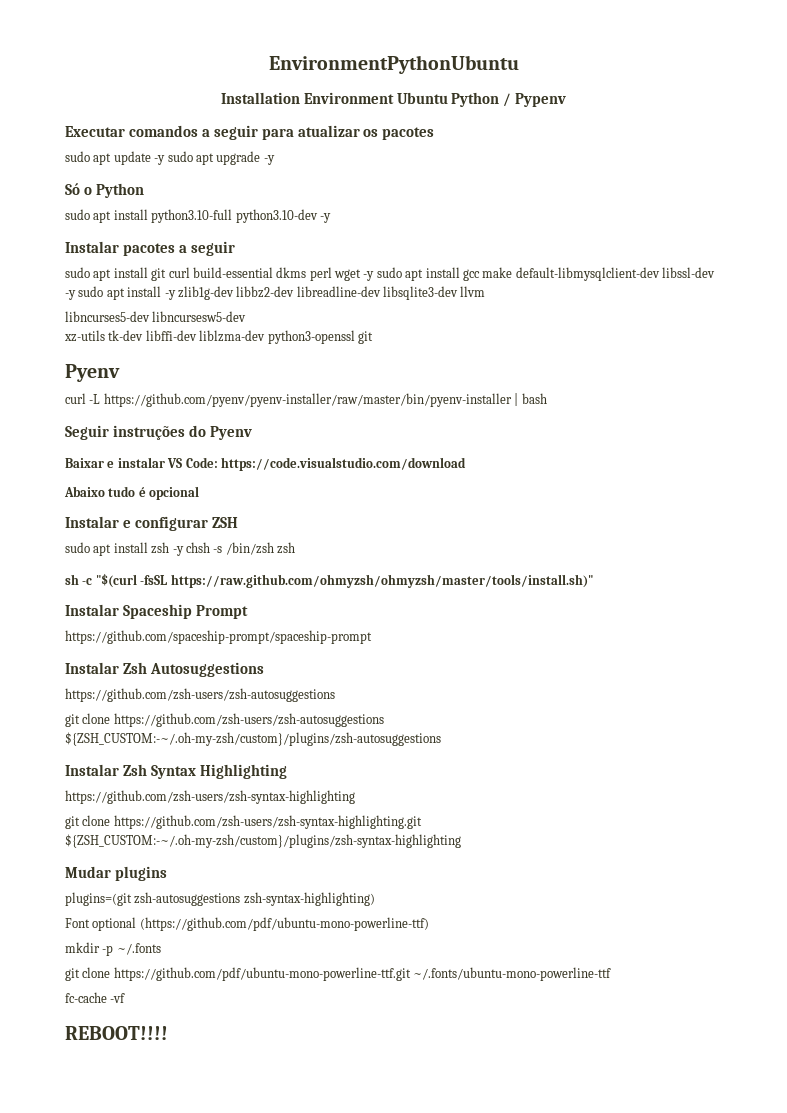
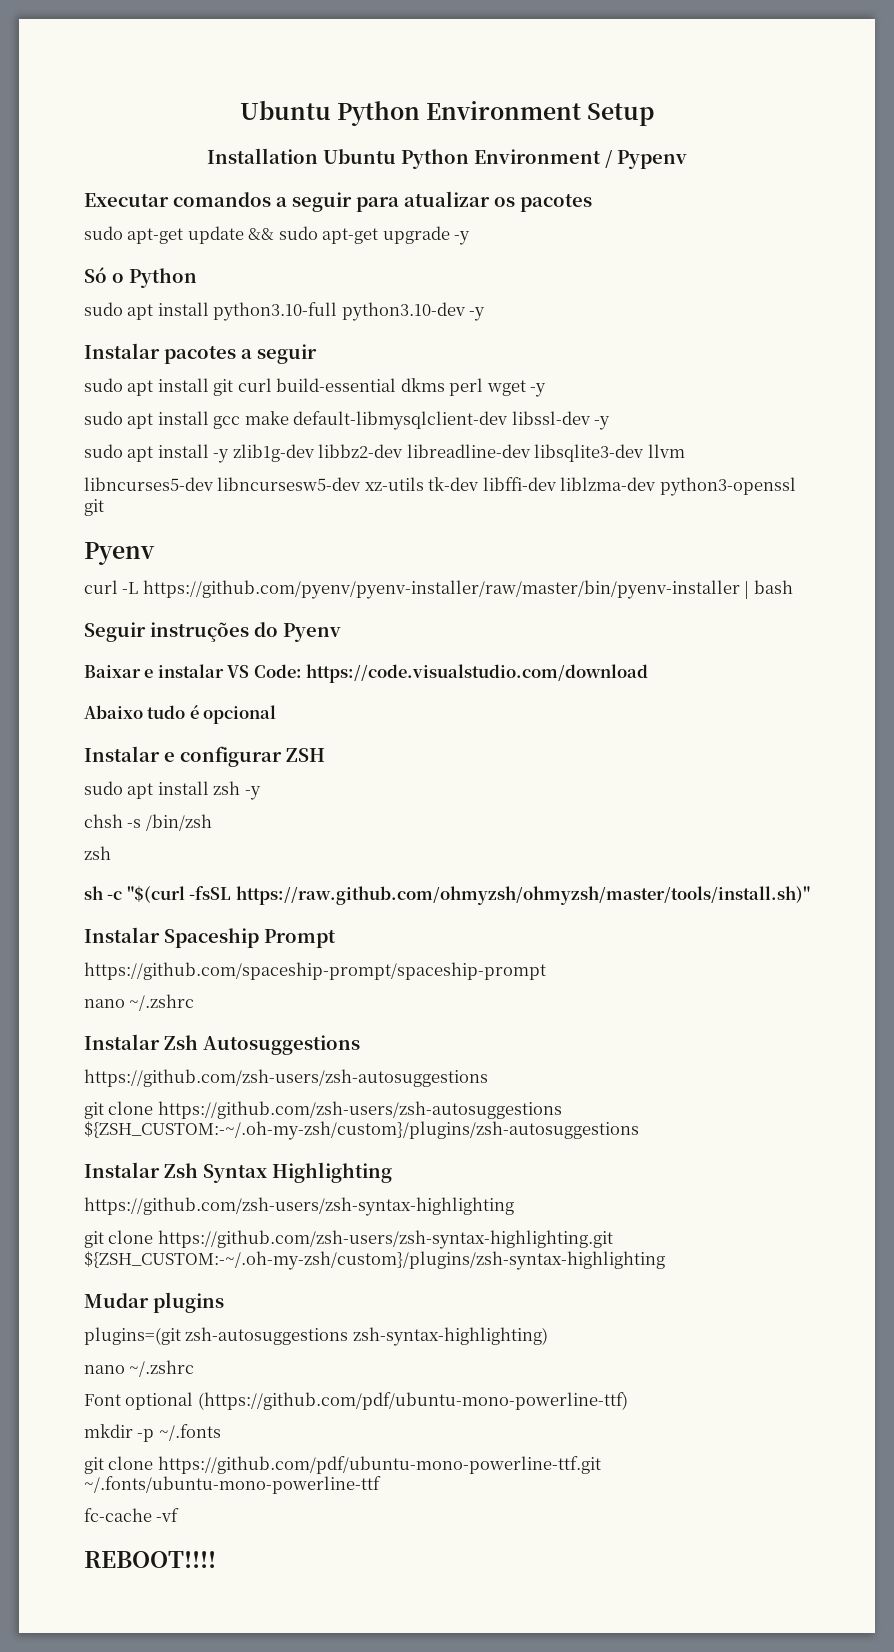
[268,55,519,74] EnvironmentPythonUbuntu -> [239,100,655,126] Ubuntu Python Environment Setup
[303,92,500,107] Environment Ubuntu Python -> [323,149,601,169] Ubuntu Python Environment
[93,151,214,165] apt update -y sudo apt -> [127,226,379,244] apt-get update && sudo apt-get
(375, 276) none -> (547, 390) //
(76, 295) none -> (611, 423) //
(247, 316) // -> (361, 484) none
(184, 551) none -> (261, 793) //
(274, 548) none -> (212, 822) //
(372, 637) none -> [84,994,195,1011] // nano ~/.zshrc
(375, 899) none -> [84,1360,195,1377] // nano ~/.zshrc

